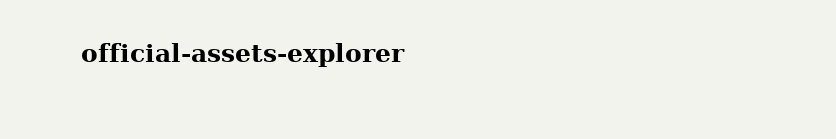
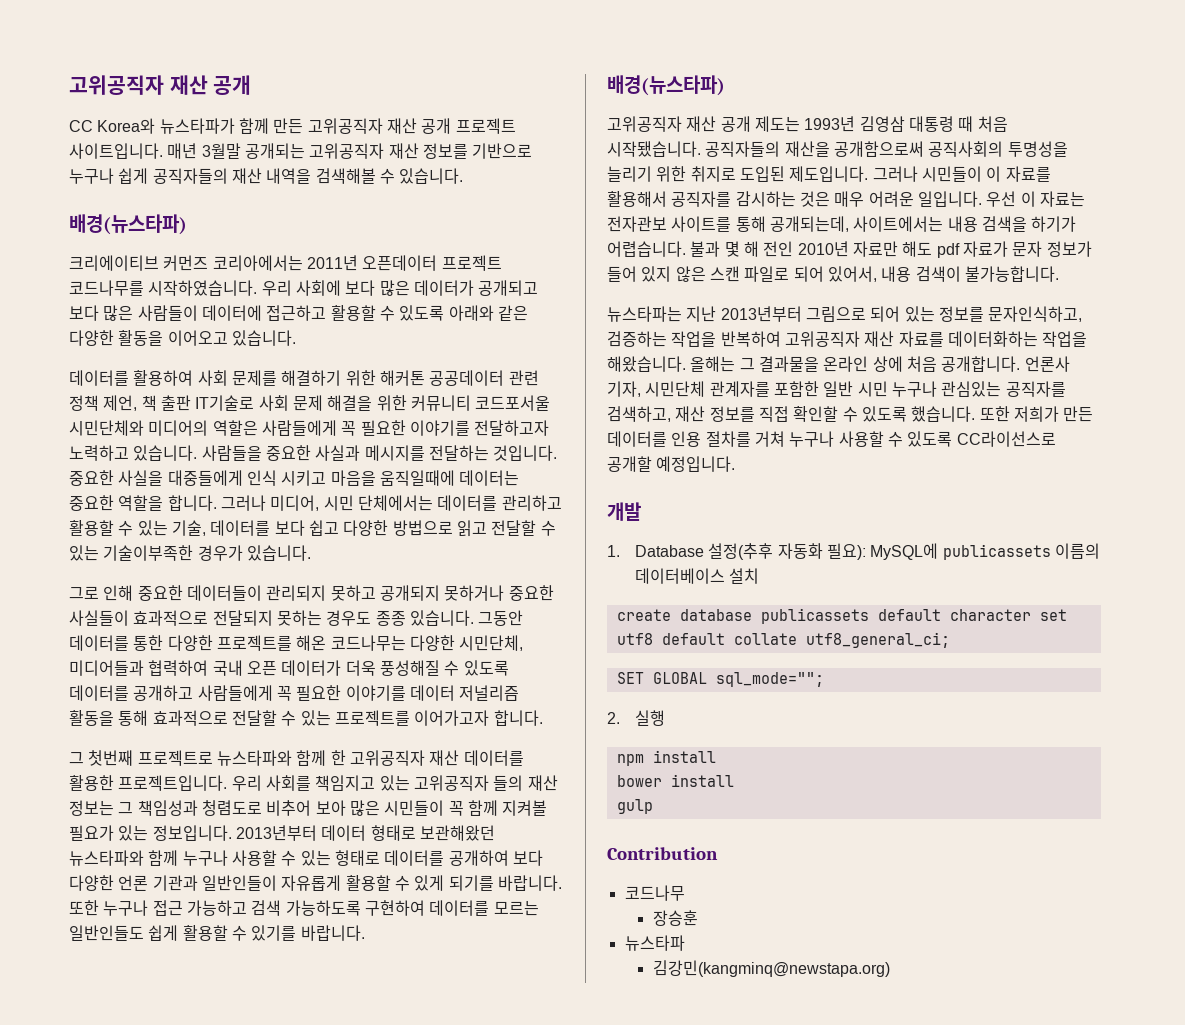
[81,43,405,67] official-assets-explorer -> [69,75,252,95] [69,118,516,134] [69,143,533,159] [69,168,464,184] [69,214,187,235] [69,255,502,271] [69,280,539,296] [69,305,528,321] [69,330,296,346] [69,370,539,386] [69,395,551,411] [69,420,550,436] [69,445,558,461] [69,470,520,486] [69,495,562,511] [69,520,556,537] [69,545,311,561] [69,585,554,601] [69,610,524,626] [69,635,524,651] [69,660,509,676] [69,685,520,701] [69,710,543,726] [69,750,524,766] [69,775,558,791] [69,800,548,816] [69,825,495,841] [69,850,543,866] [69,875,562,891] [69,900,539,916] [69,925,365,941] [607,75,725,96] [607,116,1008,132] [607,141,1068,157] [607,166,1051,182] [607,191,1085,207] [607,216,1077,232] [607,241,1092,258] [607,266,1059,282] [607,306,1083,322] [607,331,1088,347] [607,356,1070,372] [607,381,1066,397] [607,406,1094,422] [607,431,1056,447] [607,456,736,472] [607,502,641,521] [607,543,1100,560] [634,568,760,584] [616,608,1067,624] [616,632,950,648] [616,672,824,687] [607,710,665,726] [616,750,716,766] [616,774,734,787] [616,799,653,814] [607,847,718,860] [624,885,685,901] [652,910,698,926] [624,935,685,951] [652,960,890,977] 고위공직자 재산 공개 // CC Korea와 뉴스타파가 함께 만든 고위공직자 재산 공개 프로젝트 사이트입니다. 매년 3월말 공개되는 고위공직자 재산 정보를 기반으로 누구나 쉽게 공직자들의 재산 내역을 검색해볼 수 있습니다. // 배경(뉴스타파) // 크리에이티브 커먼즈 코리아에서는 2011년 오픈데이터 프로젝트 코드나무를 시작하였습니다. 우리 사회에 보다 많은 데이터가 공개되고 보다 많은 사람들이 데이터에 접근하고 활용할 수 있도록 아래와 같은 다양한 활동을 이어오고 있습니다. // 데이터를 활용하여 사회 문제를 해결하기 위한 해커톤 공공데이터 관련 정책 제언, 책 출판 IT기술로 사회 문제 해결을 위한 커뮤니티 코드포서울 시민단체와 미디어의 역할은 사람들에게 꼭 필요한 이야기를 전달하고자 노력하고 있습니다. 사람들을 중요한 사실과 메시지를 전달하는 것입니다. 중요한 사실을 대중들에게 인식 시키고 마음을 움직일때에 데이터는 중요한 역할을 합니다. 그러나 미디어, 시민 단체에서는 데이터를 관리하고 활용할 수 있는 기술, 데이터를 보다 쉽고 다양한 방법으로 읽고 전달할 수 있는 기술이부족한 경우가 있습니다. // 그로 인해 중요한 데이터들이 관리되지 못하고 공개되지 못하거나 중요한 사실들이 효과적으로 전달되지 못하는 경우도 종종 있습니다. 그동안 데이터를 통한 다양한 프로젝트를 해온 코드나무는 다양한 시민단체, 미디어들과 협력하여 국내 오픈 데이터가 더욱 풍성해질 수 있도록 데이터를 공개하고 사람들에게 꼭 필요한 이야기를 데이터 저널리즘 활동을 통해 효과적으로 전달할 수 있는 프로젝트를 이어가고자 합니다. // 그 첫번째 프로젝트로 뉴스타파와 함께 한 고위공직자 재산 데이터를 활용한 프로젝트입니다. 우리 사회를 책임지고 있는 고위공직자 들의 재산 정보는 그 책임성과 청렴도로 비추어 보아 많은 시민들이 꼭 함께 지켜볼 필요가 있는 정보입니다. 2013년부터 데이터 형태로 보관해왔던 뉴스타파와 함께 누구나 사용할 수 있는 형태로 데이터를 공개하여 보다 다양한 언론 기관과 일반인들이 자유롭게 활용할 수 있게 되기를 바랍니다. 또한 누구나 접근 가능하고 검색 가능하도록 구현하여 데이터를 모르는 일반인들도 쉽게 활용할 수 있기를 바랍니다. // 배경(뉴스타파) // 고위공직자 재산 공개 제도는 1993년 김영삼 대통령 때 처음 시작됐습니다. 공직자들의 재산을 공개함으로써 공직사회의 투명성을 늘리기 위한 취지로 도입된 제도입니다. 그러나 시민들이 이 자료를 활용해서 공직자를 감시하는 것은 매우 어려운 일입니다. 우선 이 자료는 전자관보 사이트를 통해 공개되는데, 사이트에서는 내용 검색을 하기가 어렵습니다. 불과 몇 해 전인 2010년 자료만 해도 pdf 자료가 문자 정보가 들어 있지 않은 스캔 파일로 되어 있어서, 내용 검색이 불가능합니다. // 뉴스타파는 지난 2013년부터 그림으로 되어 있는 정보를 문자인식하고, 검증하는 작업을 반복하여 고위공직자 재산 자료를 데이터화하는 작업을 해왔습니다. 올해는 그 결과물을 온라인 상에 처음 공개합니다. 언론사 기자, 시민단체 관계자를 포함한 일반 시민 누구나 관심있는 공직자를 검색하고, 재산 정보를 직접 확인할 수 있도록 했습니다. 또한 저희가 만든 데이터를 인용 절차를 거쳐 누구나 사용할 수 있도록 CC라이선스로 공개할 예정입니다. // 개발 // 1. Database 설정(추후 자동화 필요): MySQL에 publicassets 이름의 데이터베이스 설치 // create database publicassets default character set utf8 default collate utf8_general_ci; // SET GLOBAL sql_mode=""; // 2. 실행 // npm install // bower install // gulp // Contribution // 코드나무 // 장승훈 // 뉴스타파 // 김강민(kangminq@newstapa.org)

